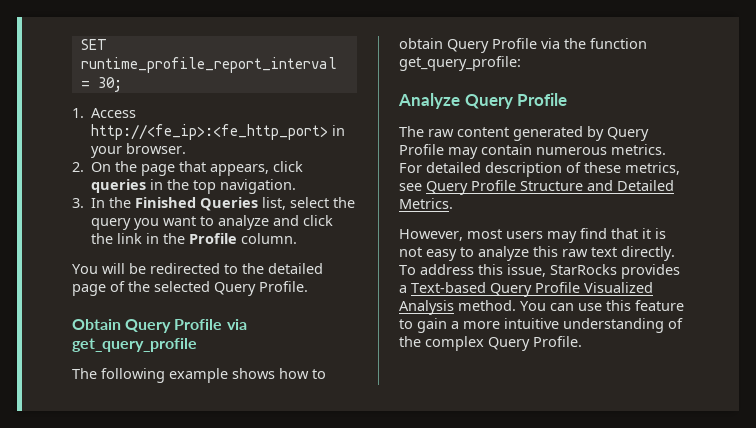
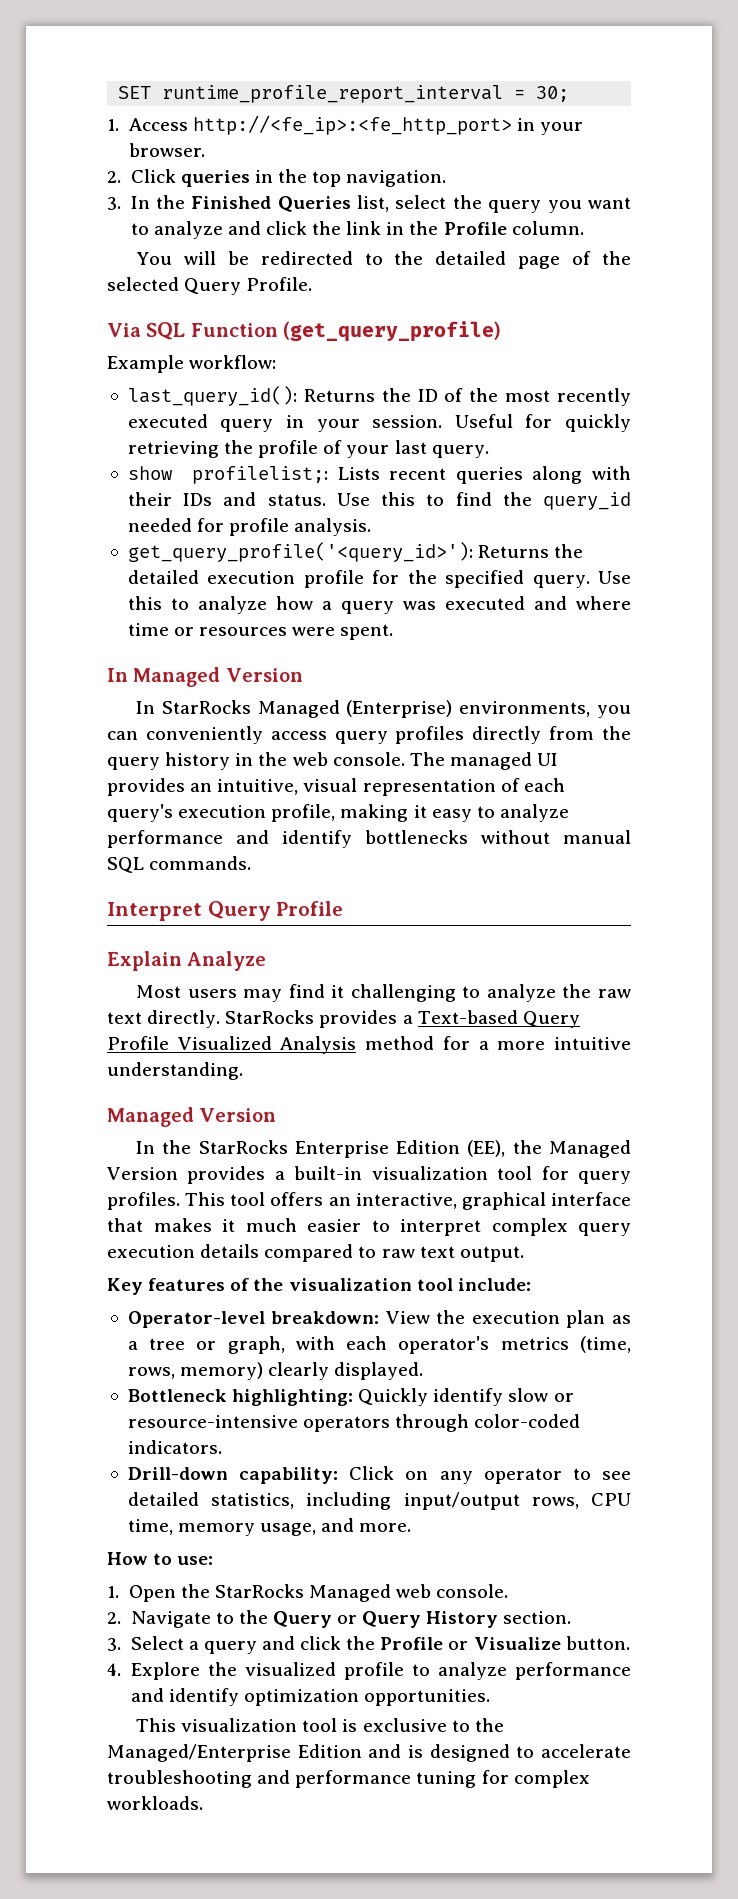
[91,161,304,176] On the page that appears, click -> [130,169,176,183] Click
[72,319,247,333] [72,338,197,352] [72,368,326,383] [399,38,647,53] [399,56,521,71] [398,93,568,109] [399,126,649,141] [399,144,666,159] [399,162,680,177] [399,180,674,195] [399,198,453,209] [399,228,666,243] [399,246,558,261] Obtain Query Profile via get_query_profile // The following example shows how to obtain Query Profile via the function get_query_profile: // Analyze Query Profile // The raw content generated by Query Profile may contain numerous metrics. For detailed description of these metrics, see Query Profile Structure and Detailed Metrics. // However, most users may find that it is not easy to analyze this -> [107,321,502,342] [107,355,277,373] [127,386,631,406] [127,414,631,432] [127,440,489,458] [127,466,632,484] [127,492,632,510] [127,518,372,536] [127,542,584,562] [127,570,632,588] [127,596,632,614] [127,623,394,640] [107,667,303,687] [136,700,631,718] [107,726,632,744] [107,752,559,770] [107,778,565,796] [107,804,569,822] [107,830,631,848] [107,856,252,873] [107,901,344,921] [107,951,267,971] [136,984,592,1002] Via SQL Function (get_query_profile) // Example workflow: // last_query_id(): Returns the ID of the most recently executed query in your session. Useful for quickly retrieving the profile of your last query. // show profilelist;: Lists recent queries along with their IDs and status. Use this to find the query_id needed for profile analysis. // get_query_profile('<query_id>'): Returns the detailed execution profile for the specified query. Use this to analyze how a query was executed and where time or resources were spent. // In Managed Version // In StarRocks Managed (Enterprise) environments, you can conveniently access query profiles directly from the query history in the web console. The managed UI provides an intuitive, visual representation of each query's execution profile, making it easy to analyze performance and identify bottlenecks without manual SQL commands. // Interpret Query Profile // Explain Analyze // Most users may find it challenging to analyze the
[399,264,546,277] To address this issue, -> (221, 1019) none
[458,300,684,311] [399,318,683,333] [399,336,582,351] method. You can use this feature to gain a more intuitive understanding of the complex Query Profile. -> [365,1036,631,1050] [107,1062,243,1080] [107,1107,277,1127] [136,1140,631,1158] [107,1166,631,1184] [107,1192,631,1210] [107,1218,631,1236] [107,1244,524,1262] [107,1278,531,1295] [127,1310,631,1328] [127,1336,631,1354] [127,1362,424,1380] [127,1388,574,1406] [127,1414,581,1432] [127,1440,222,1454] [127,1466,631,1484] [127,1492,632,1510] [127,1518,412,1536] [107,1552,214,1565] [107,1584,509,1602] [107,1610,572,1628] [107,1636,630,1654] [107,1662,631,1680] [130,1688,490,1706] [136,1718,504,1732] [107,1744,632,1762] [107,1770,590,1788] [107,1796,203,1810] method for a more intuitive understanding. // Managed Version // In the StarRocks Enterprise Edition (EE), the Managed Version provides a built-in visualization tool for query profiles. This tool offers an interactive, graphical interface that makes it much easier to interpret complex query execution details compared to raw text output. // Key features of the visualization tool include: // Operator-level breakdown: View the execution plan as a tree or graph, with each operator's metrics (time, rows, memory) clearly displayed. // Bottleneck highlighting: Quickly identify slow or resource-intensive operators through color-coded indicators. // Drill-down capability: Click on any operator to see detailed statistics, including input/output rows, CPU time, memory usage, and more. // How to use: // 1. Open the StarRocks Managed web console. // 2. Navigate to the Query or Query History section. // 3. Select a query and click the Profile or Visualize button. // 4. Explore the visualized profile to analyze performance and identify optimization opportunities. // This visualization tool is exclusive to the Managed/Enterprise Edition and is designed to accelerate troubleshooting and performance tuning for complex workloads.

